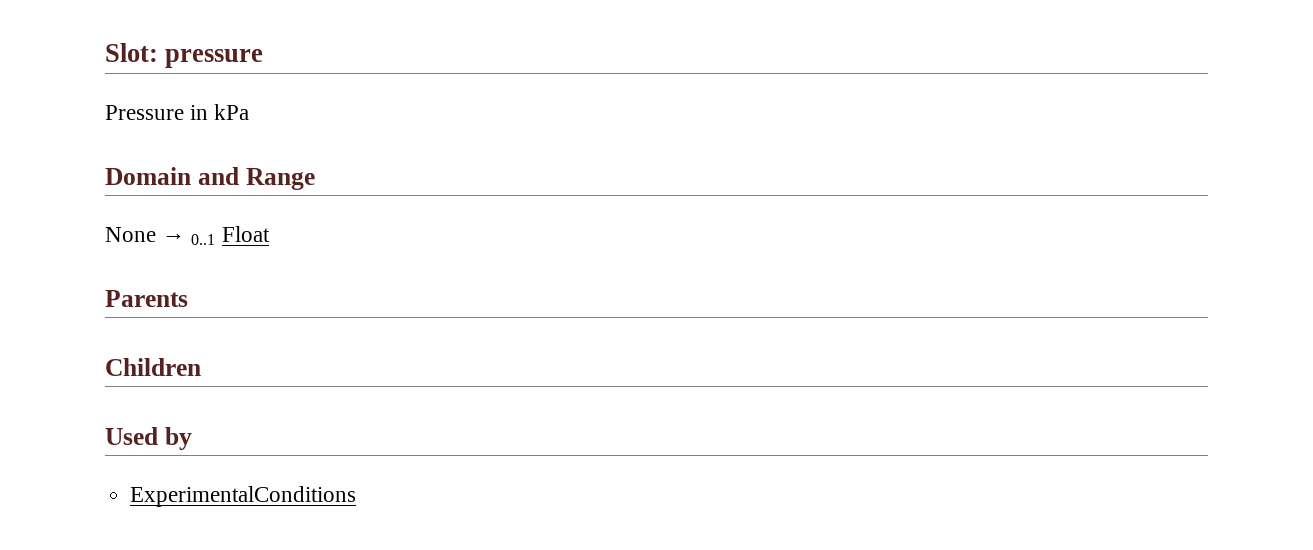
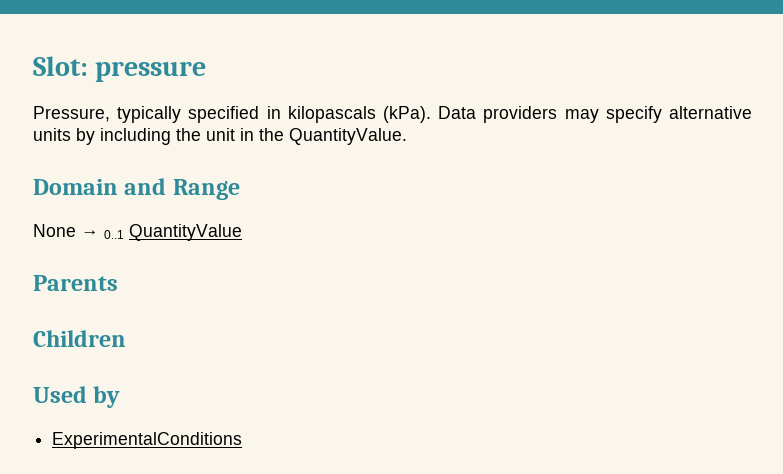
[105,104,250,120] Pressure in kPa -> [33,106,752,123] [33,128,407,145] Pressure, typically specified in kilopascals (kPa). Data providers may specify alternative units by including the unit in the QuantityValue.
[221,226,270,242] Float -> [129,224,242,241] QuantityValue

